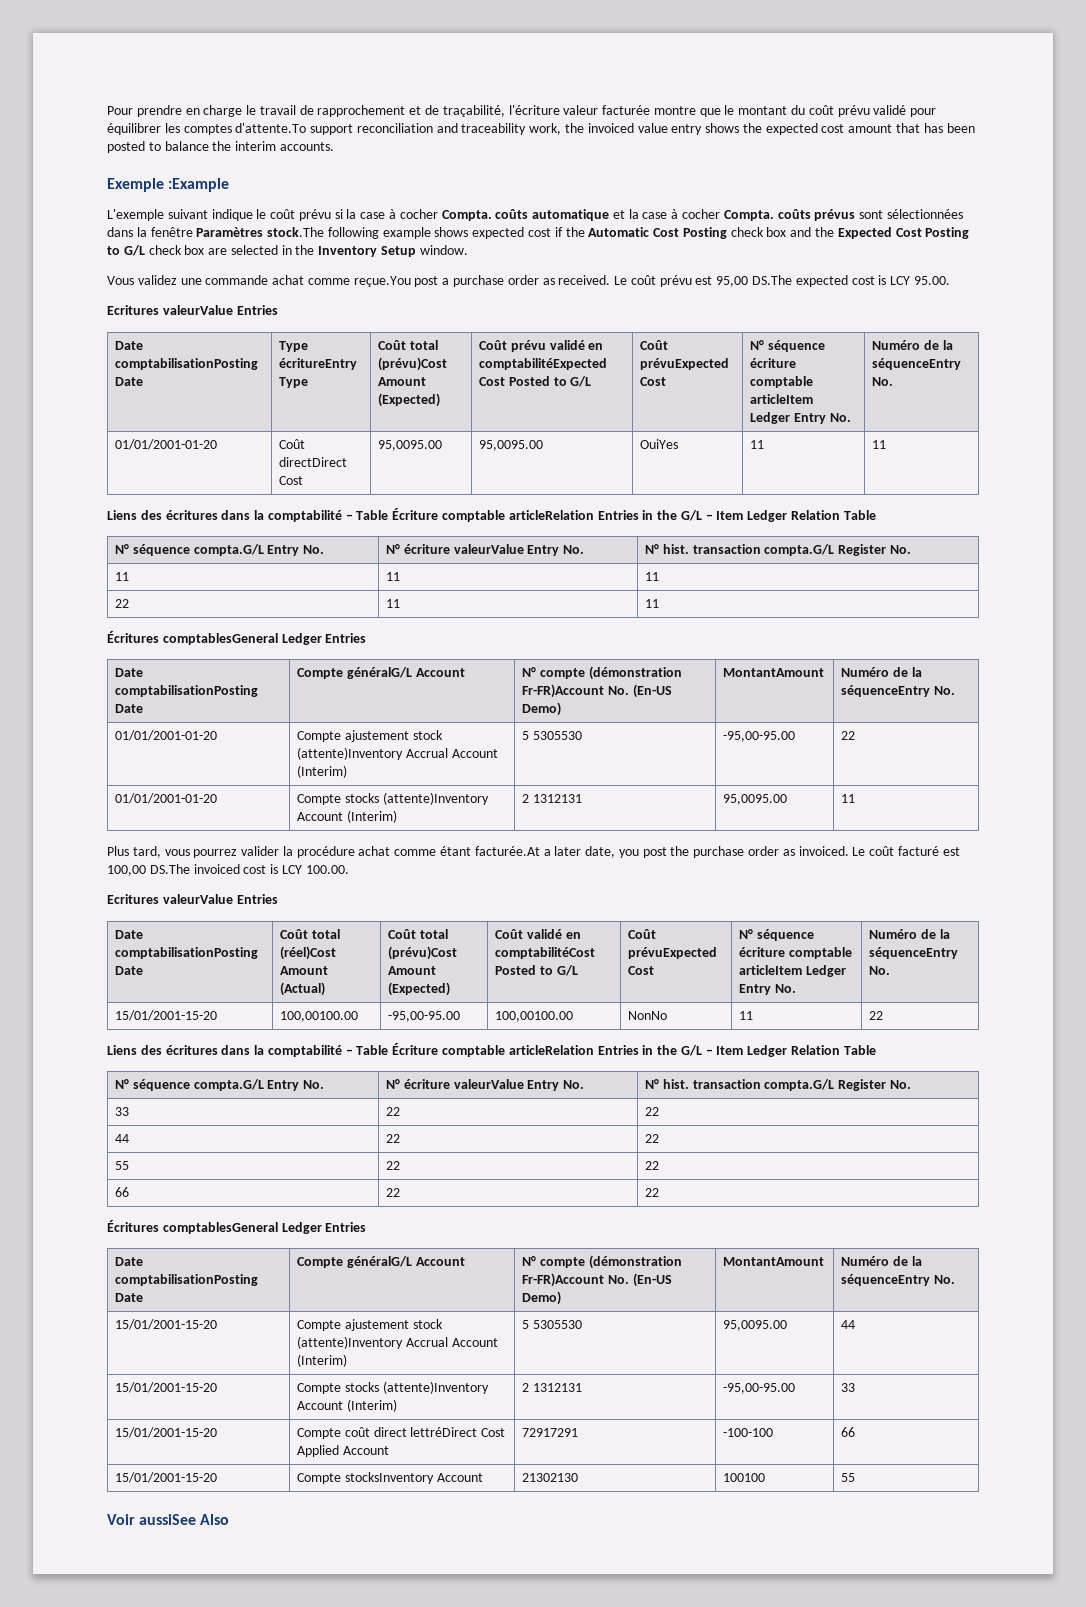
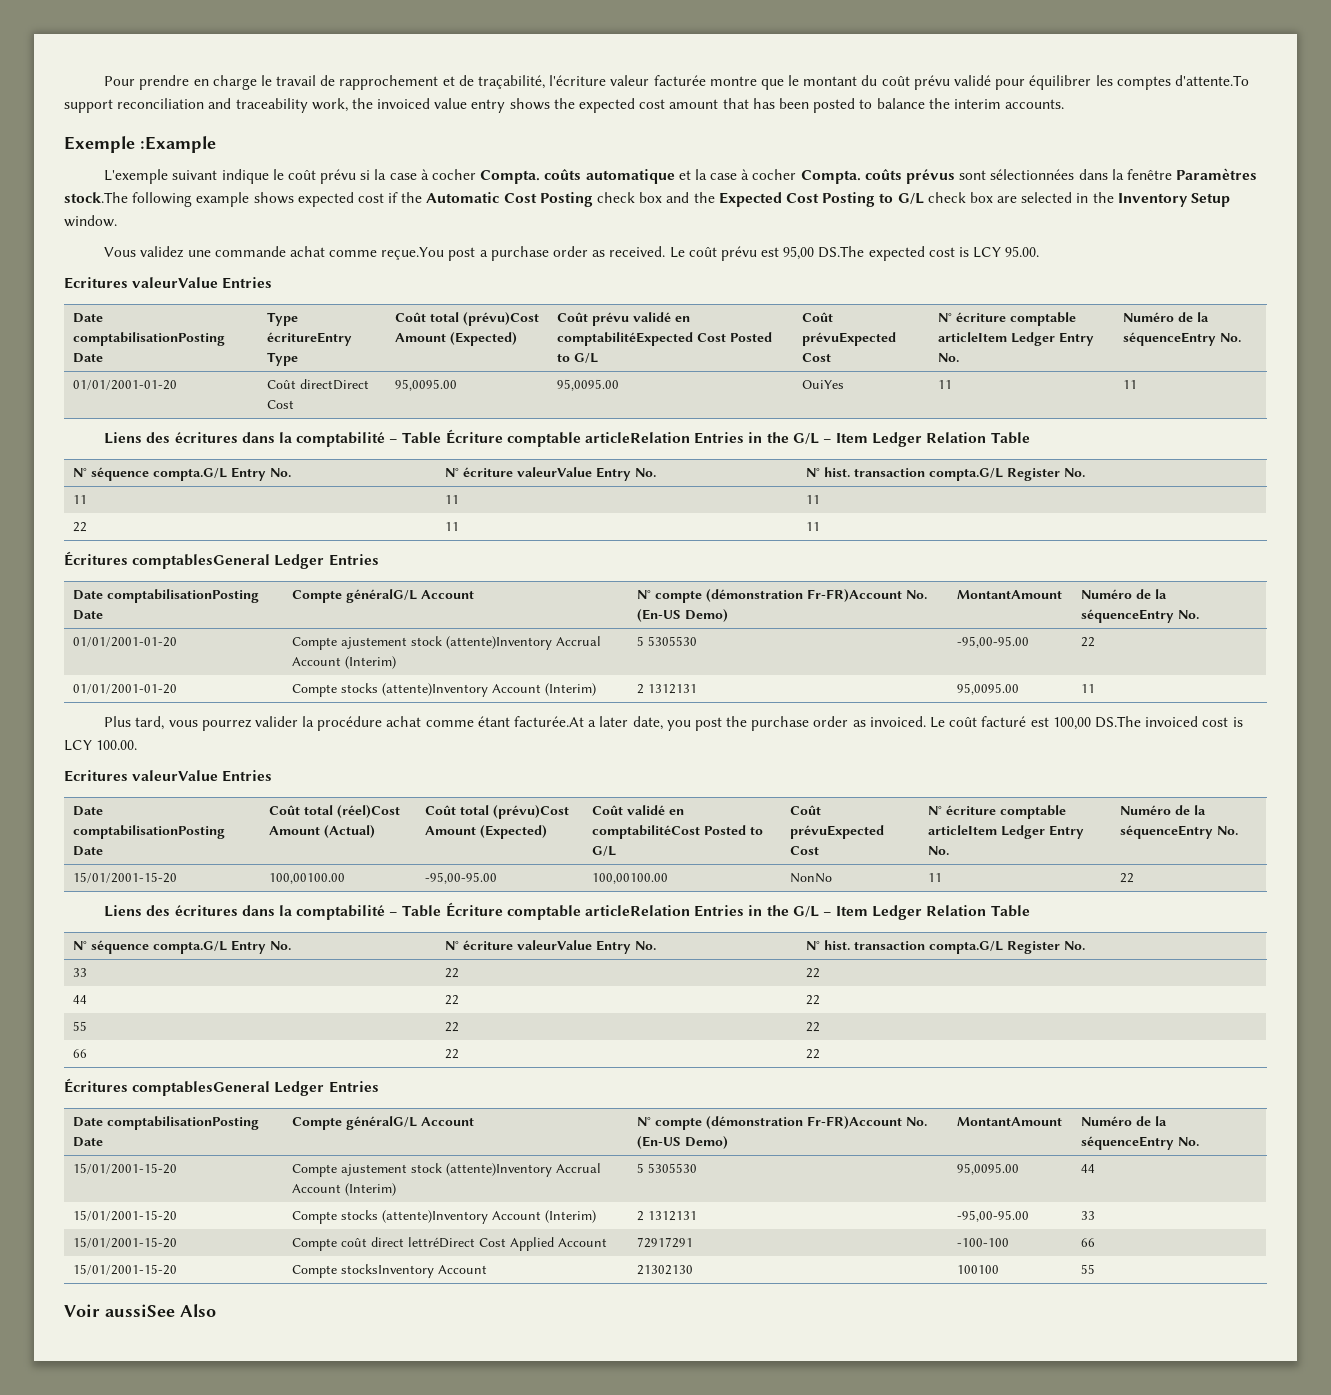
[767,340,825,352] séquence -> (953, 317) none
[756,929,814,941] séquence -> (943, 810) none

